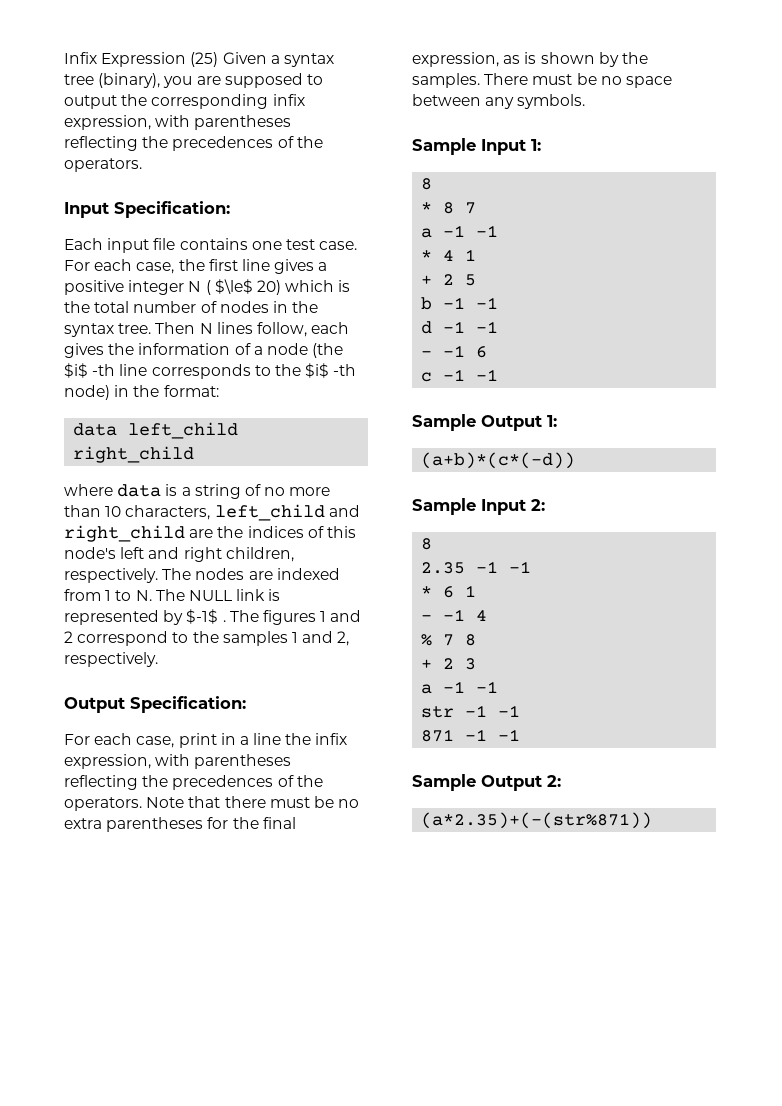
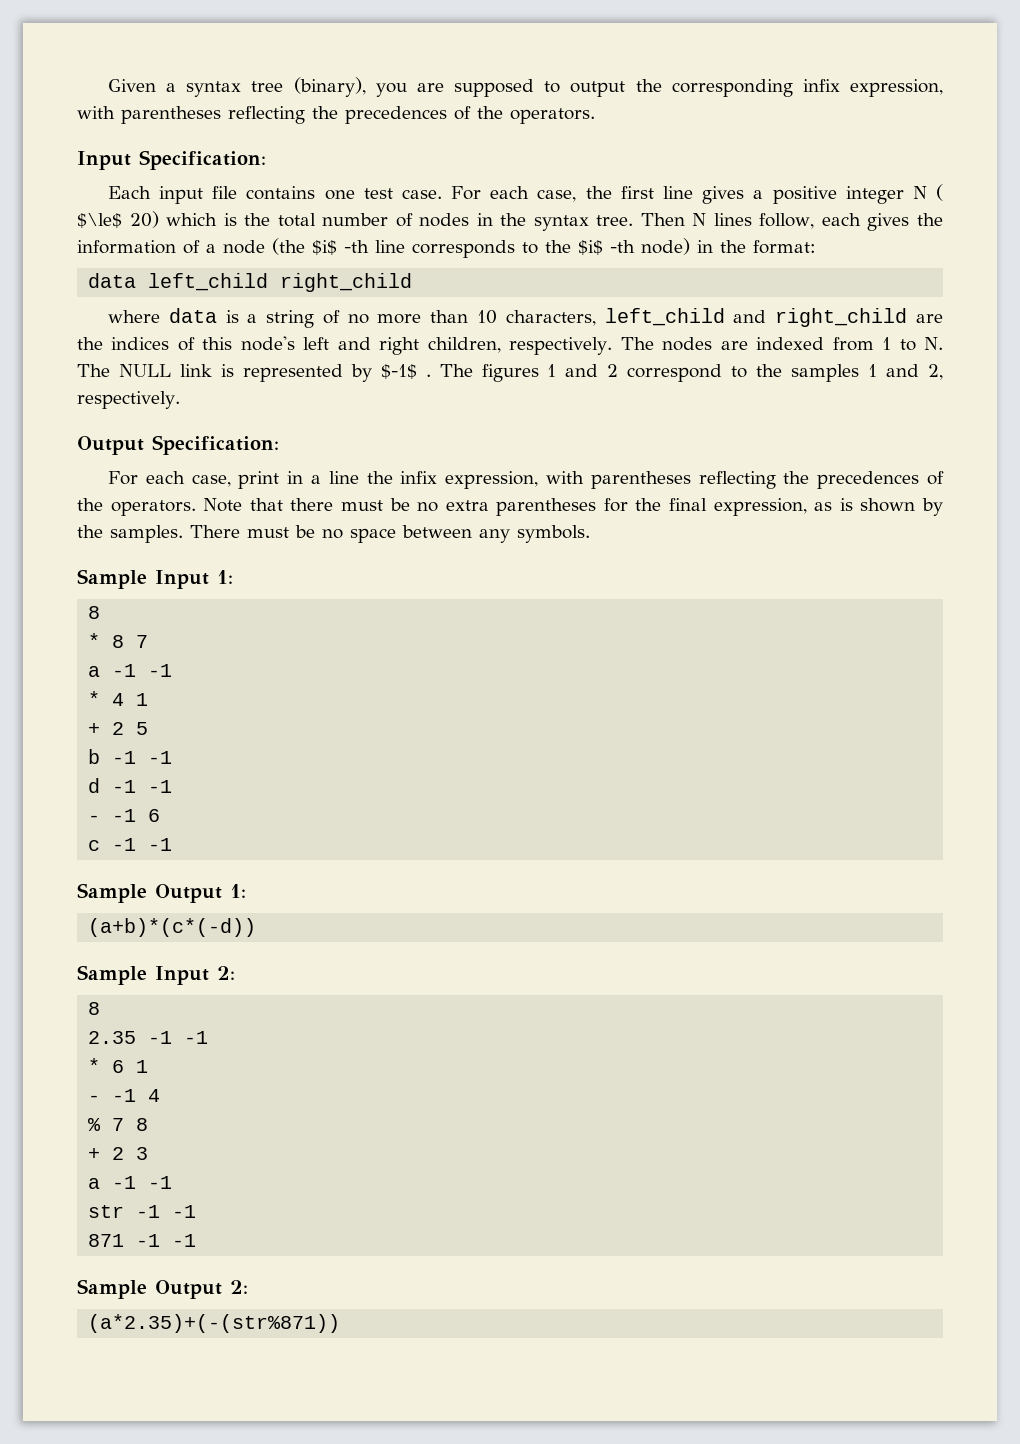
[64,52,219,67] Infix Expression (25) -> (107, 85) none

